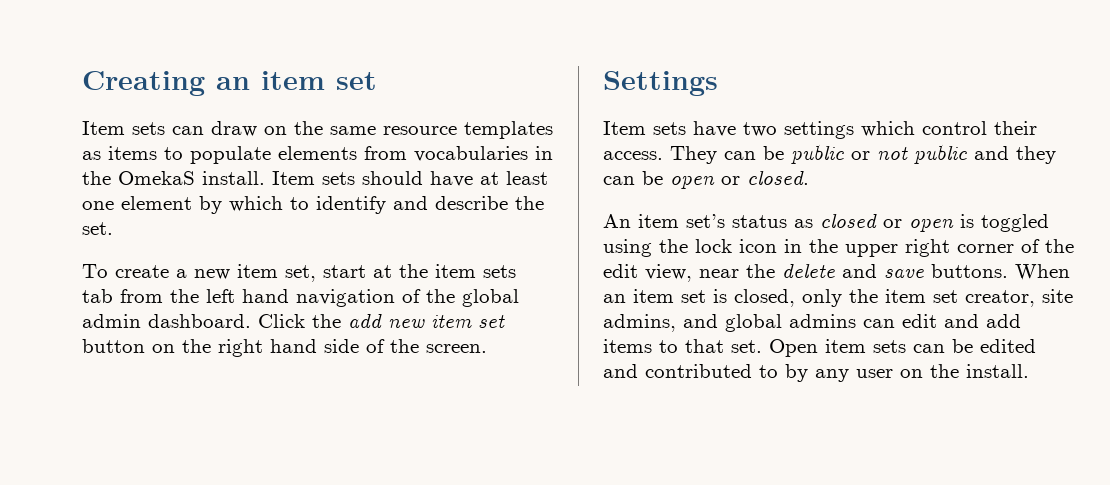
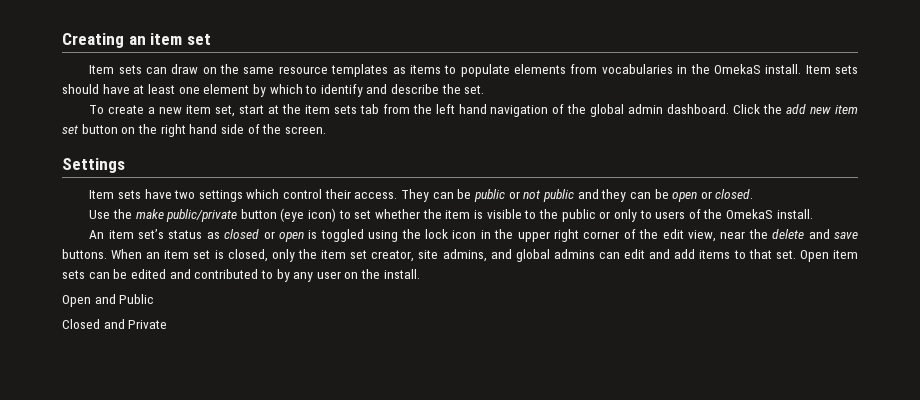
(809, 177) none -> [89,208,813,222] // Use the make public/private button (eye icon) to set whether the item is visible to the public or only to users of the OmekaS install.
(1029, 371) none -> [62,294,155,307] [62,319,168,329] // Open and Public // Closed and Private

